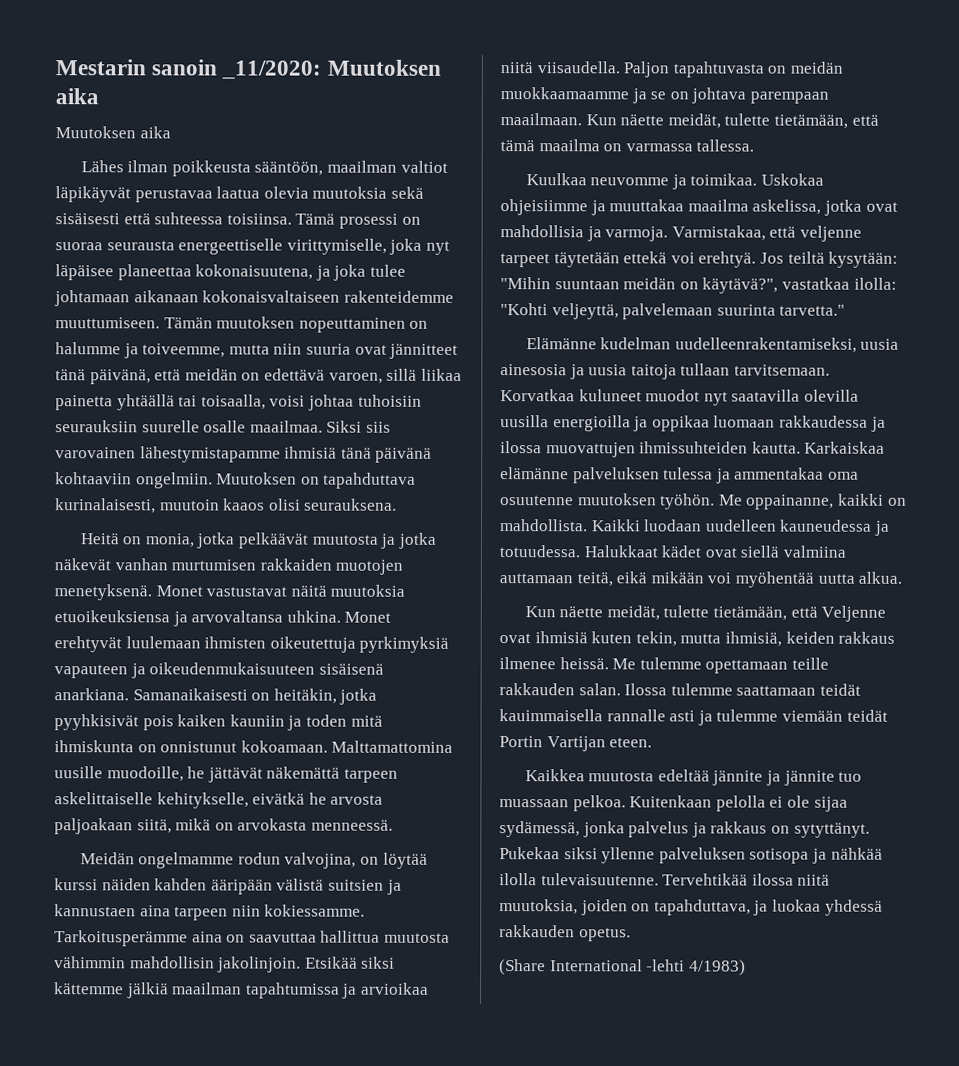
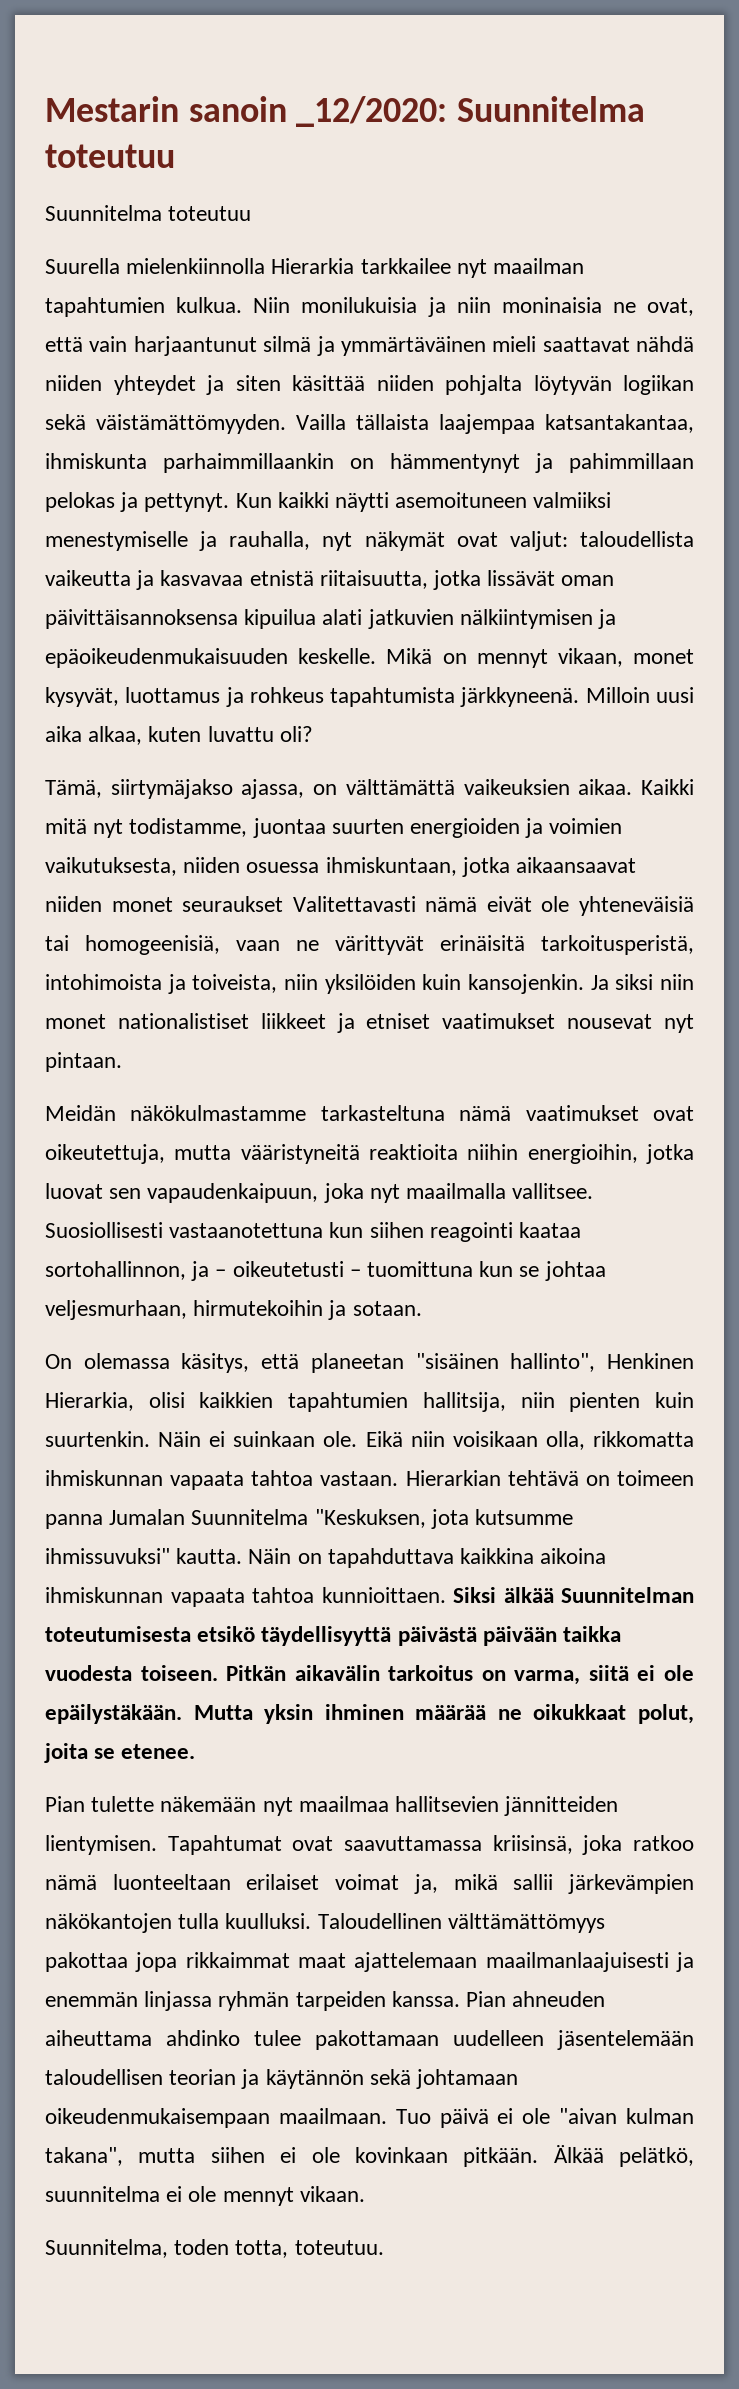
[221,59,441,80] [55,88,99,105] [55,126,171,139] [80,160,448,177] [55,186,424,203] [55,212,421,229] [55,238,450,255] [55,264,406,281] [54,290,454,307] [55,316,429,333] [55,342,459,359] [55,368,462,385] [55,394,422,411] [55,420,391,433] [55,446,433,463] [55,472,417,489] [55,498,398,514] [79,532,437,549] [54,558,404,575] [54,584,406,601] [54,610,392,627] [54,636,450,653] [54,662,384,679] [54,688,378,705] [54,714,383,731] [54,740,454,753] [54,766,398,783] [54,792,384,809] [54,818,393,835] [79,852,428,869] [54,878,402,895] [54,904,366,921] [54,930,450,947] [54,956,396,973] [54,982,429,999] [500,61,843,78] [500,87,829,104] [500,113,879,129] [500,139,755,152] [525,173,825,190] [500,199,898,216] [500,225,862,242] [500,251,899,268] [500,277,897,294] [500,303,846,320] [525,337,900,353] [500,363,830,380] [500,389,859,406] [500,415,886,432] [500,441,886,458] [500,467,859,484] [500,493,907,510] [500,519,890,536] [499,545,846,558] [499,571,903,588] [524,605,887,622] [499,631,896,647] [499,657,829,674] [499,683,861,696] [499,709,888,726] [499,736,653,752] [524,769,863,786] [499,795,848,812] [499,821,870,838] [499,847,883,864] [499,873,831,886] [499,899,883,916] [499,925,631,942] [499,959,746,976] _11/2020: Muutoksen aika // Muutoksen aika // Lähes ilman poikkeusta sääntöön, maailman valtiot läpikäyvät perustavaa laatua olevia muutoksia sekä sisäisesti että suhteessa toisiinsa. Tämä prosessi on suoraa seurausta energeettiselle virittymiselle, joka nyt läpäisee planeettaa kokonaisuutena, ja joka tulee johtamaan aikanaan kokonaisvaltaiseen rakenteidemme muuttumiseen. Tämän muutoksen nopeuttaminen on halumme ja toiveemme, mutta niin suuria ovat jännitteet tänä päivänä, että meidän on edettävä varoen, sillä liikaa painetta yhtäällä tai toisaalla, voisi johtaa tuhoisiin seurauksiin suurelle osalle maailmaa. Siksi siis varovainen lähestymistapamme ihmisiä tänä päivänä kohtaaviin ongelmiin. Muutoksen on tapahduttava kurinalaisesti, muutoin kaaos olisi seurauksena. // Heitä on monia, jotka pelkäävät muutosta ja jotka näkevät vanhan murtumisen rakkaiden muotojen menetyksenä. Monet vastustavat näitä muutoksia etuoikeuksiensa ja arvovaltansa uhkina. Monet erehtyvät luulemaan ihmisten oikeutettuja pyrkimyksiä vapauteen ja oikeudenmukaisuuteen sisäisenä anarkiana. Samanaikaisesti on heitäkin, jotka pyyhkisivät pois kaiken kauniin ja toden mitä ihmiskunta on onnistunut kokoamaan. Malttamattomina uusille muodoille, he jättävät näkemättä tarpeen askelittaiselle kehitykselle, eivätkä he arvosta paljoakaan siitä, mikä on arvokasta menneessä. // Meidän ongelmamme rodun valvojina, on löytää kurssi näiden kahden ääripään välistä suitsien ja kannustaen aina tarpeen niin kokiessamme. Tarkoitusperämme aina on saavuttaa hallittua muutosta vähimmin mahdollisin jakolinjoin. Etsikää siksi kättemme jälkiä maailman tapahtumissa ja arvioikaa niitä viisaudella. Paljon tapahtuvasta on meidän muokkaamaamme ja se on johtava parempaan maailmaan. Kun näette meidät, tulette tietämään, että tämä maailma on varmassa tallessa. // Kuulkaa neuvomme ja toimikaa. Uskokaa ohjeisiimme ja muuttakaa maailma askelissa, jotka ovat mahdollisia ja varmoja. Varmistakaa, että veljenne tarpeet täytetään ettekä voi erehtyä. Jos teiltä kysytään: "Mihin suuntaan meidän on käytävä?", vastatkaa ilolla: "Kohti veljeyttä, palvelemaan suurinta tarvetta." // Elämänne kudelman uudelleenrakentamiseksi, uusia ainesosia ja uusia taitoja tullaan tarvitsemaan. Korvatkaa kuluneet muodot nyt saatavilla olevilla uusilla energioilla ja oppikaa luomaan rakkaudessa ja ilossa muovattujen ihmissuhteiden kautta. Karkaiskaa elämänne palveluksen tulessa ja ammentakaa oma osuutenne muutoksen työhön. Me oppainanne, kaikki on mahdollista. Kaikki luodaan uudelleen kauneudessa ja totuudessa. Halukkaat kädet ovat siellä valmiina auttamaan teitä, eikä mikään voi myöhentää uutta alkua. // Kun näette meidät, tulette tietämään, että Veljenne ovat ihmisiä kuten tekin, mutta ihmisiä, keiden rakkaus ilmenee heissä. Me tulemme opettamaan teille rakkauden salan. Ilossa tulemme saattamaan teidät kauimmaisella rannalle asti ja tulemme viemään teidät Portin Vartijan eteen. // Kaikkea muutosta edeltää jännite ja jännite tuo muassaan pelkoa. Kuitenkaan pelolla ei ole sijaa sydämessä, jonka palvelus ja rakkaus on sytyttänyt. Pukekaa siksi yllenne palveluksen sotisopa ja nähkää ilolla tulevaisuutenne. Tervehtikää ilossa niitä muutoksia, joiden on tapahduttava, ja luokaa yhdessä rakkauden opetus. // (Share International -lehti 4/1983) -> [296,96,646,127] [45,144,175,168] [45,205,252,221] [45,258,585,278] [45,297,694,317] [45,336,694,356] [45,375,694,395] [45,414,694,434] [45,453,694,473] [45,492,612,512] [45,531,694,551] [45,570,615,590] [45,609,617,629] [45,648,694,668] [45,687,694,707] [45,726,313,745] [45,779,694,799] [45,818,623,838] [45,857,637,877] [45,896,694,916] [45,935,694,955] [45,974,694,994] [45,1013,694,1033] [45,1052,122,1072] [45,1105,694,1121] [45,1144,694,1164] [45,1183,594,1203] [45,1222,582,1242] [45,1261,606,1281] [45,1300,422,1320] [45,1353,694,1373] [45,1392,694,1412] [45,1431,694,1450] [45,1470,694,1490] [45,1509,574,1529] [45,1548,607,1568] [45,1587,694,1607] [45,1626,622,1646] [45,1665,694,1685] [45,1704,694,1724] [44,1743,196,1763] [45,1796,619,1816] [45,1835,694,1855] [45,1874,694,1894] [45,1913,605,1933] [45,1952,694,1972] [45,1991,606,2011] [45,2030,694,2050] [45,2069,519,2089] [45,2108,694,2128] [45,2145,694,2167] [45,2186,365,2206] [45,2239,384,2258] _12/2020: Suunnitelma toteutuu // Suunnitelma toteutuu // Suurella mielenkiinnolla Hierarkia tarkkailee nyt maailman tapahtumien kulkua. Niin monilukuisia ja niin moninaisia ne ovat, että vain harjaantunut silmä ja ymmärtäväinen mieli saattavat nähdä niiden yhteydet ja siten käsittää niiden pohjalta löytyvän logiikan sekä väistämättömyyden. Vailla tällaista laajempaa katsantakantaa, ihmiskunta parhaimmillaankin on hämmentynyt ja pahimmillaan pelokas ja pettynyt. Kun kaikki näytti asemoituneen valmiiksi menestymiselle ja rauhalla, nyt näkymät ovat valjut: taloudellista vaikeutta ja kasvavaa etnistä riitaisuutta, jotka lissävät oman päivittäisannoksensa kipuilua alati jatkuvien nälkiintymisen ja epäoikeudenmukaisuuden keskelle. Mikä on mennyt vikaan, monet kysyvät, luottamus ja rohkeus tapahtumista järkkyneenä. Milloin uusi aika alkaa, kuten luvattu oli? // Tämä, siirtymäjakso ajassa, on välttämättä vaikeuksien aikaa. Kaikki mitä nyt todistamme, juontaa suurten energioiden ja voimien vaikutuksesta, niiden osuessa ihmiskuntaan, jotka aikaansaavat niiden monet seuraukset Valitettavasti nämä eivät ole yhteneväisiä tai homogeenisiä, vaan ne värittyvät erinäisitä tarkoitusperistä, intohimoista ja toiveista, niin yksilöiden kuin kansojenkin. Ja siksi niin monet nationalistiset liikkeet ja etniset vaatimukset nousevat nyt pintaan. // Meidän näkökulmastamme tarkasteltuna nämä vaatimukset ovat oikeutettuja, mutta vääristyneitä reaktioita niihin energioihin, jotka luovat sen vapaudenkaipuun, joka nyt maailmalla vallitsee. Suosiollisesti vastaanotettuna kun siihen reagointi kaataa sortohallinnon, ja – oikeutetusti – tuomittuna kun se johtaa veljesmurhaan, hirmutekoihin ja sotaan. // On olemassa käsitys, että planeetan "sisäinen hallinto", Henkinen Hierarkia, olisi kaikkien tapahtumien hallitsija, niin pienten kuin suurtenkin. Näin ei suinkaan ole. Eikä niin voisikaan olla, rikkomatta ihmiskunnan vapaata tahtoa vastaan. Hierarkian tehtävä on toimeen panna Jumalan Suunnitelma "Keskuksen, jota kutsumme ihmissuvuksi" kautta. Näin on tapahduttava kaikkina aikoina ihmiskunnan vapaata tahtoa kunnioittaen. Siksi älkää Suunnitelman toteutumisesta etsikö täydellisyyttä päivästä päivään taikka vuodesta toiseen. Pitkän aikavälin tarkoitus on varma, siitä ei ole epäilystäkään. Mutta yksin ihminen määrää ne oikukkaat polut, joita se etenee. // Pian tulette näkemään nyt maailmaa hallitsevien jännitteiden lientymisen. Tapahtumat ovat saavuttamassa kriisinsä, joka ratkoo nämä luonteeltaan erilaiset voimat ja, mikä sallii järkevämpien näkökantojen tulla kuulluksi. Taloudellinen välttämättömyys pakottaa jopa rikkaimmat maat ajattelemaan maailmanlaajuisesti ja enemmän linjassa ryhmän tarpeiden kanssa. Pian ahneuden aiheuttama ahdinko tulee pakottamaan uudelleen jäsentelemään taloudellisen teorian ja käytännön sekä johtamaan oikeudenmukaisempaan maailmaan. Tuo päivä ei ole "aivan kulman takana", mutta siihen ei ole kovinkaan pitkään. Älkää pelätkö, suunnitelma ei ole mennyt vikaan. // Suunnitelma, toden totta, toteutuu.

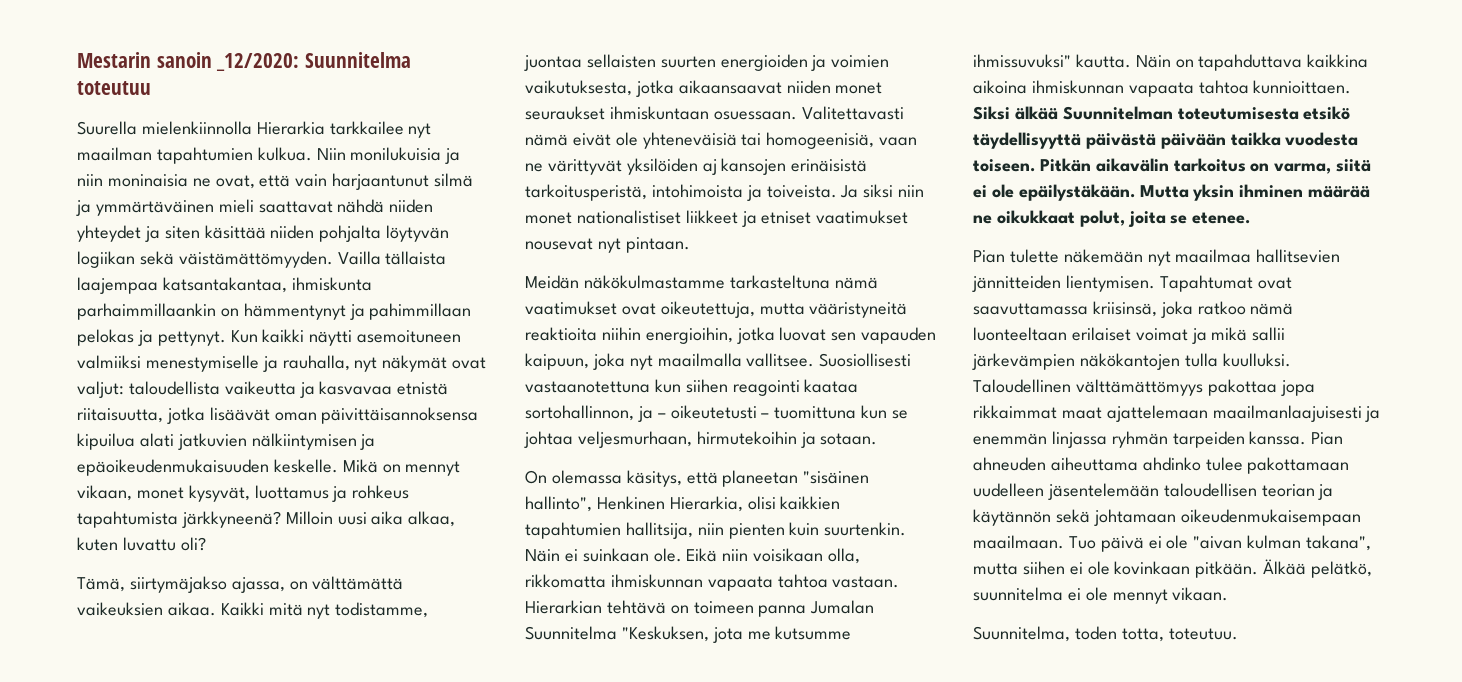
[45,205,252,221] // Suunnitelma toteutuu -> (151, 88) none
[487,570,556,586] lissävät -> [209,407,270,421] lisäävät
[460,687,580,707] järkkyneenä. -> [181,511,281,528] järkkyneenä?
(326, 828) none -> [586,54,656,68] sellaisten
[183,857,457,876] niiden osuessa ihmiskuntaan, -> (632, 88) none
(284, 904) none -> [609,106,797,120] ihmiskuntaan osuessaan.
[440,935,694,955] [45,974,584,994] erinäisitä tarkoitusperistä, intohimoista ja toiveista, niin yksilöiden kuin kansojenkin. -> [626,158,868,175] [525,184,837,201] yksilöiden aj kansojen erinäisistä tarkoitusperistä, intohimoista ja toiveista.
[147,1183,319,1203] vapaudenkaipuun, -> [861,327,937,344] [525,353,589,370] vapauden kaipuun,
(469, 1519) none -> [747,631,771,640] me
[413,1874,438,1894] ja, -> [1191,328,1207,344] ja

